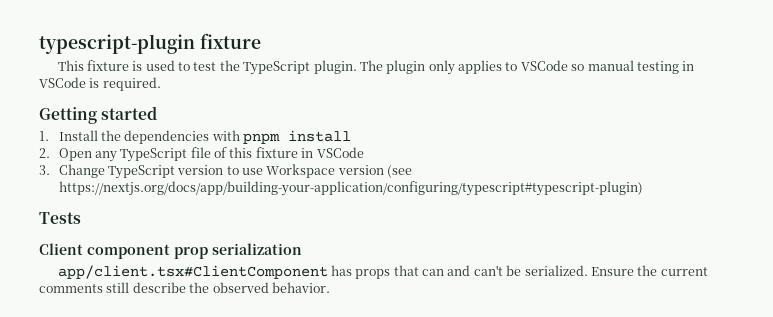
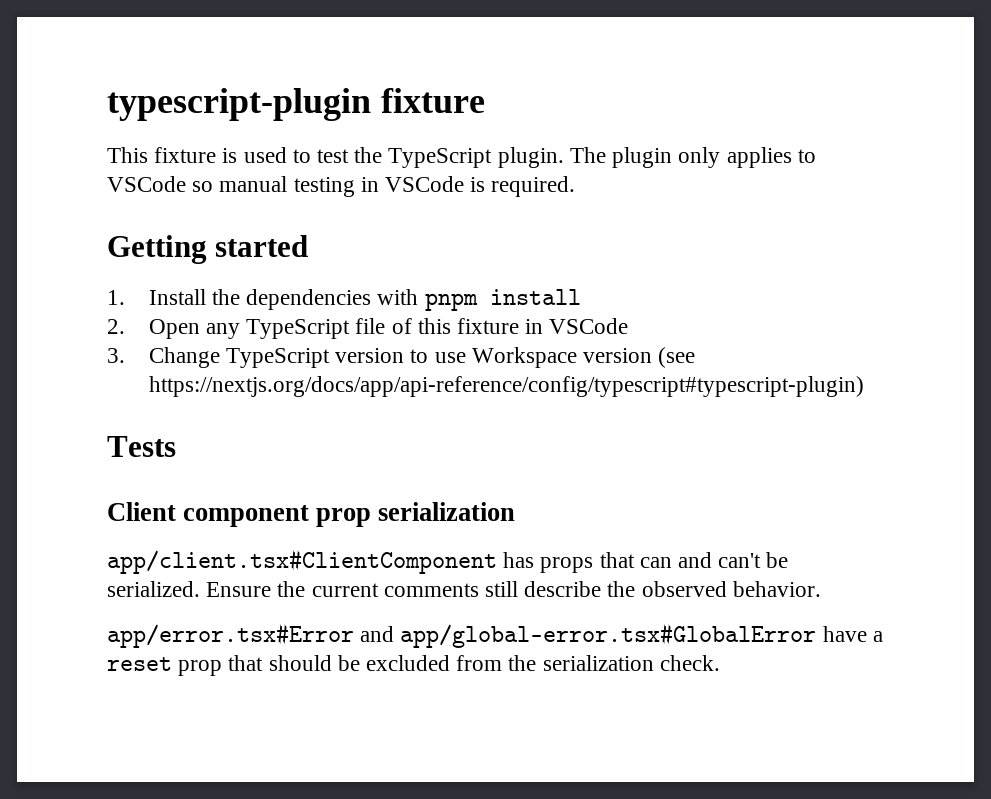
[58,181,643,196] https://nextjs.org/docs/app/building-your-application/configuring/typescript#typescript-plugin) -> [148,376,864,397] https://nextjs.org/docs/app/api-reference/config/typescript#typescript-plugin)
(330, 287) none -> [107,623,883,648] [107,655,720,676] // app/error.tsx#Error and app/global-error.tsx#GlobalError have a reset prop that should be excluded from the serialization check.

